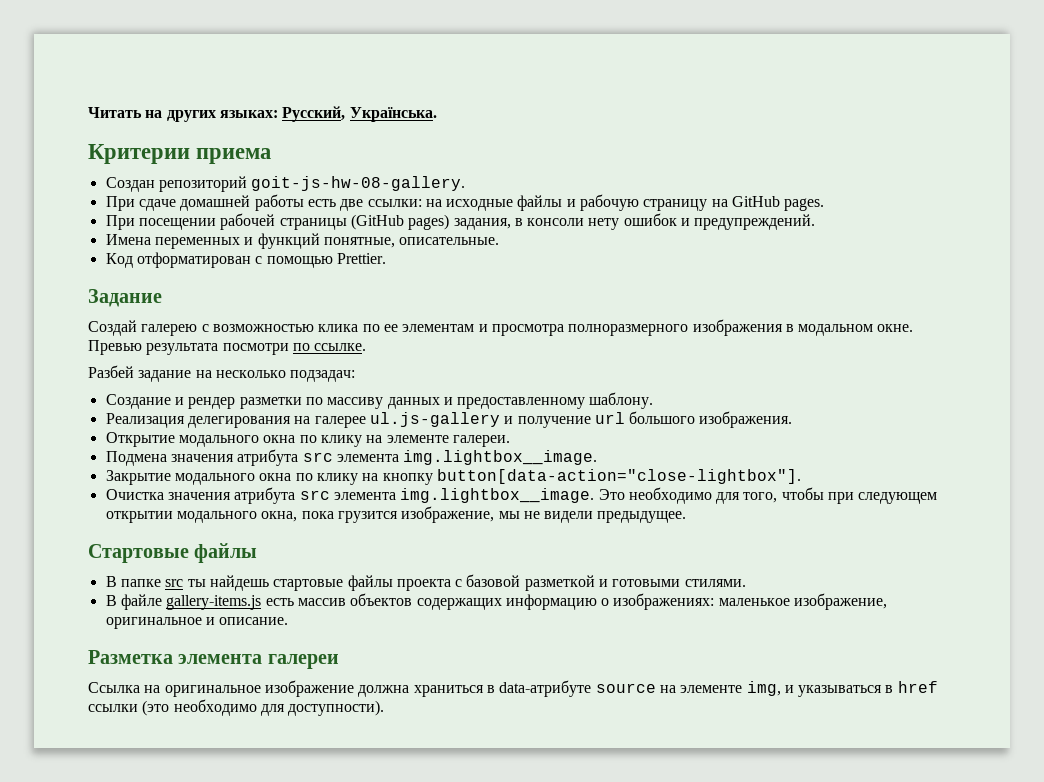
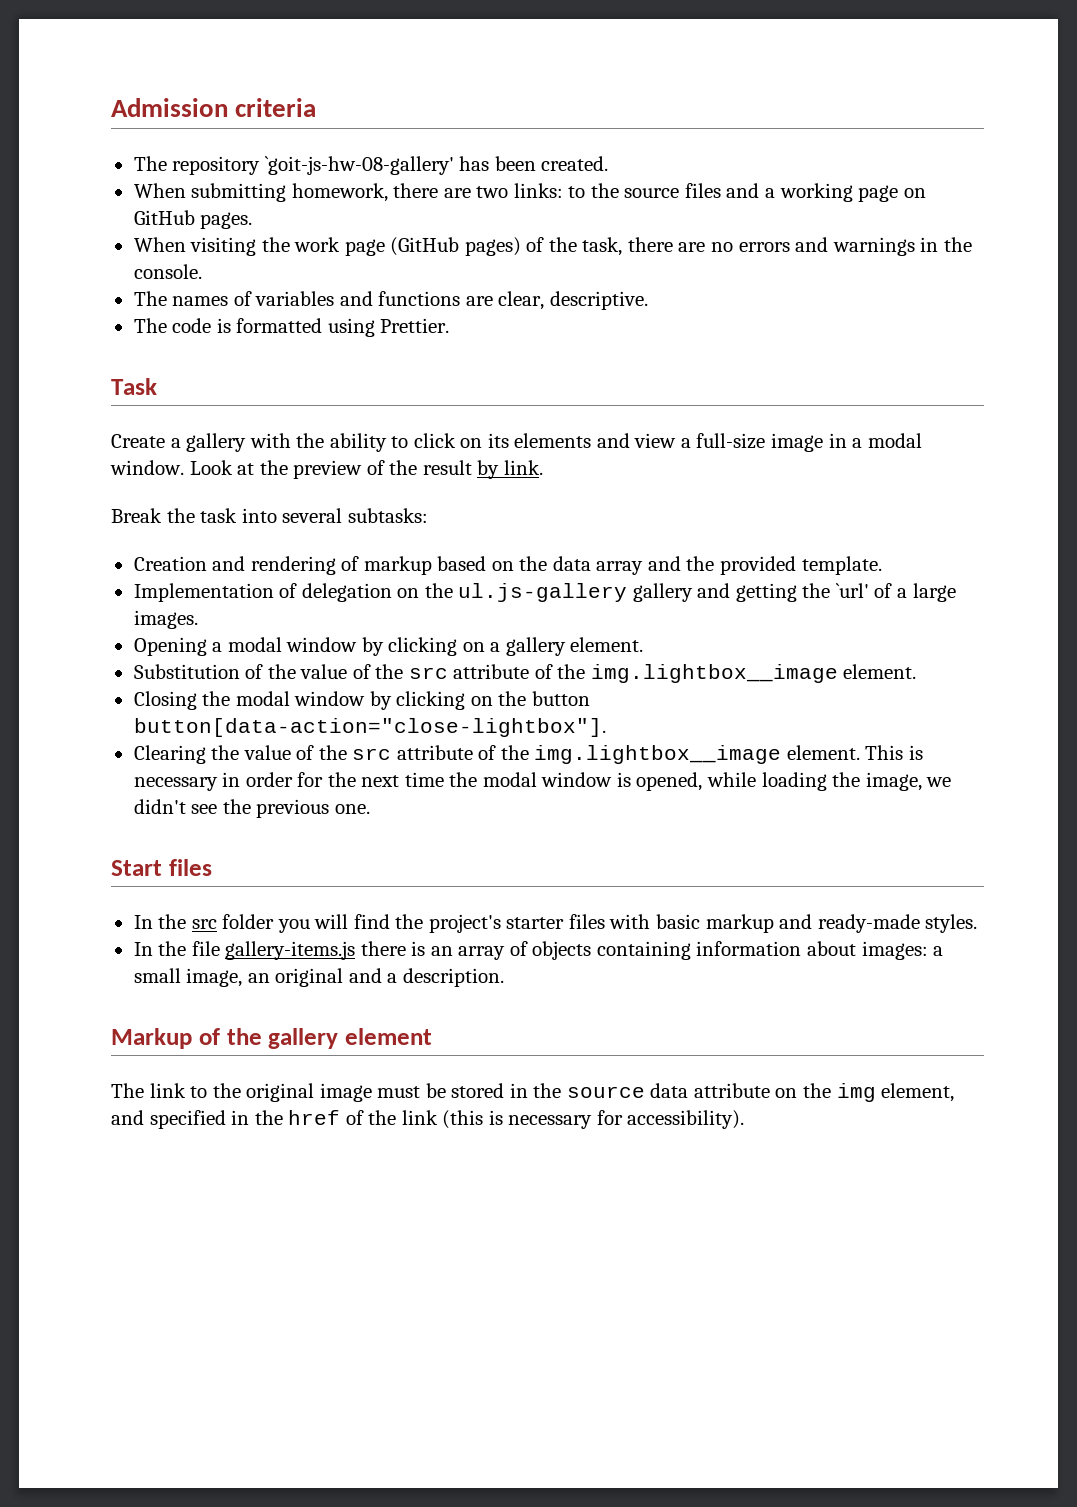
[88,106,437,122] [88,144,272,164] [105,176,466,192] [105,194,825,211] [105,213,816,230] [105,233,500,249] [105,252,386,268] [88,289,162,307] [88,319,914,336] [88,340,367,355] [88,365,356,382] [105,392,654,409] [105,411,793,428] [105,432,510,447] [105,449,598,466] [105,469,801,485] [105,487,938,504] [105,506,687,523] [88,543,258,563] [105,574,746,591] [105,593,888,610] [105,617,289,629] [88,650,339,669] [88,680,938,697] [88,699,385,716] Читать на других языках: Русский, Українська. // Критерии приема // Создан репозиторий goit-js-hw-08-gallery. // При сдаче домашней работы есть две ссылки: на исходные файлы и рабочую страницу на GitHub pages. // При посещении рабочей страницы (GitHub pages) задания, в консоли нету ошибок и предупреждений. // Имена переменных и функций понятные, описательные. // Код отформатирован с помощью Prettier. // Задание // Создай галерею с возможностью клика по ее элементам и просмотра полноразмерного изображения в модальном окне. Превью результата посмотри по ссылке. // Разбей задание на несколько подзадач: // Создание и рендер разметки по массиву данных и предоставленному шаблону. // Реализация делегирования на галерее ul.js-gallery и получение url большого изображения. // Открытие модального окна по клику на элементе галереи. // Подмена значения атрибута src элемента img.lightbox__image. // Закрытие модального окна по клику на кнопку button[data-action="close-lightbox"]. // Очистка значения атрибута src элемента img.lightbox__image. Это необходимо для того, чтобы при следующем открытии модального окна, пока грузится изображение, мы не видели предыдущее. // Стартовые файлы // В папке src ты найдешь стартовые файлы проекта с базовой разметкой и готовыми стилями. // В файле gallery-items.js есть массив объектов содержащих информацию о изображениях: маленькое изображение, оригинальное и описание. // Разметка элемента галереи // Ссылка на оригинальное изображение должна храниться в data-атрибуте source на элементе img, и указываться в href ссылки (это необходимо для доступности). -> [111,98,317,117] [133,156,609,175] [133,183,926,202] [133,210,253,229] [133,237,972,256] [133,264,202,279] [133,291,648,310] [133,318,450,337] [111,378,157,395] [111,433,922,452] [110,460,543,479] [111,508,428,523] [133,556,882,575] [133,583,956,602] [133,610,198,629] [133,637,644,656] [133,664,917,683] [133,691,590,710] [133,718,606,737] [133,745,923,764] [133,772,952,791] [133,799,370,818] [111,859,212,876] [133,914,978,933] [133,941,944,960] [133,968,504,987] [111,1028,432,1049] [111,1083,955,1102] [111,1110,745,1129] Admission criteria // The repository `goit-js-hw-08-gallery' has been created. // When submitting homework, there are two links: to the source files and a working page on GitHub pages. // When visiting the work page (GitHub pages) of the task, there are no errors and warnings in the console. // The names of variables and functions are clear, descriptive. // The code is formatted using Prettier. // Task // Create a gallery with the ability to click on its elements and view a full-size image in a modal window. Look at the preview of the result by link. // Break the task into several subtasks: // Creation and rendering of markup based on the data array and the provided template. // Implementation of delegation on the ul.js-gallery gallery and getting the `url' of a large images. // Opening a modal window by clicking on a gallery element. // Substitution of the value of the src attribute of the img.lightbox__image element. // Closing the modal window by clicking on the button button[data-action="close-lightbox"]. // Clearing the value of the src attribute of the img.lightbox__image element. This is necessary in order for the next time the modal window is opened, while loading the image, we didn't see the previous one. // Start files // In the src folder you will find the project's starter files with basic markup and ready-made styles. // In the file gallery-items.js there is an array of objects containing information about images: a small image, an original and a description. // Markup of the gallery element // The link to the original image must be stored in the source data attribute on the img element, and specified in the href of the link (this is necessary for accessibility).

